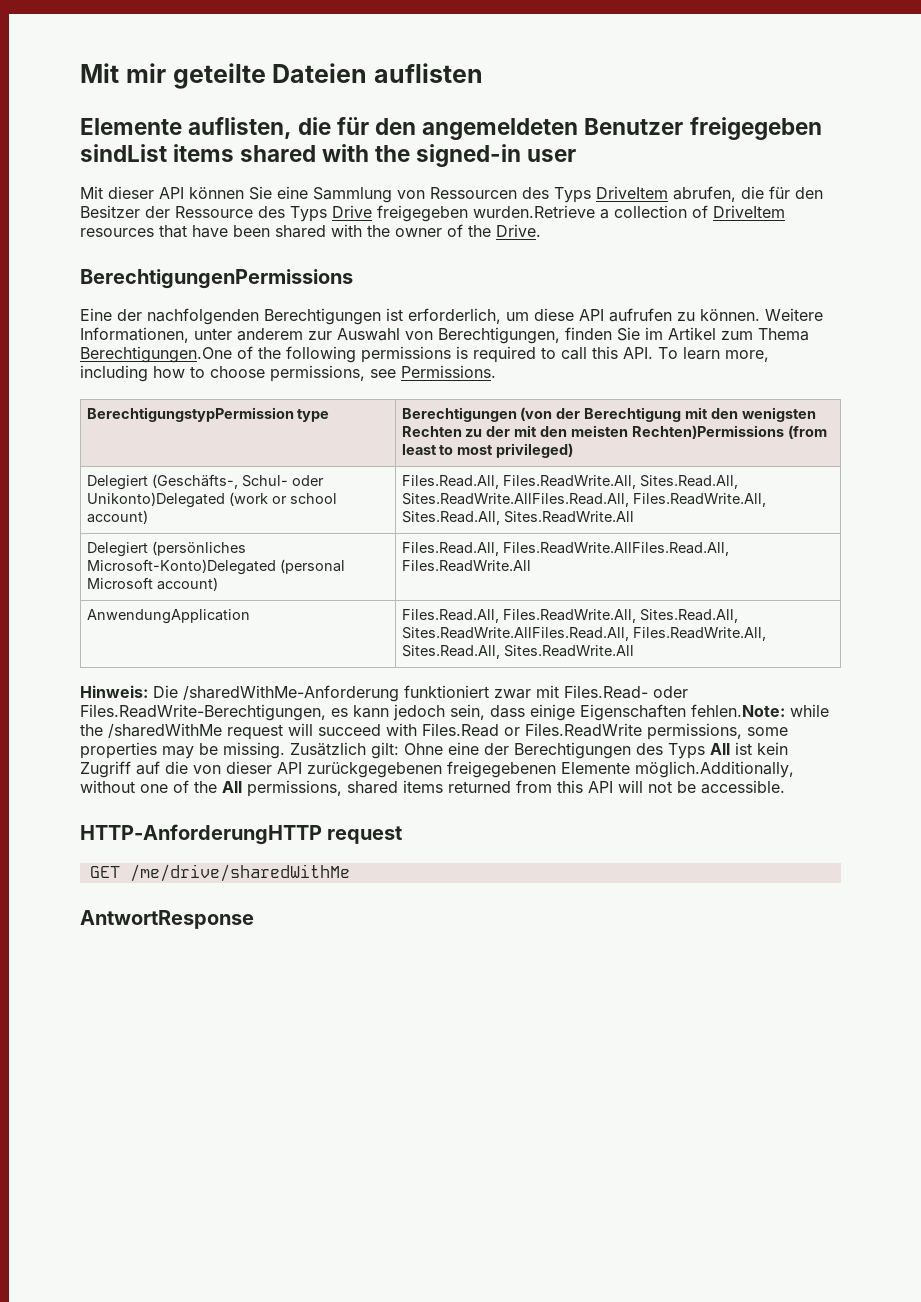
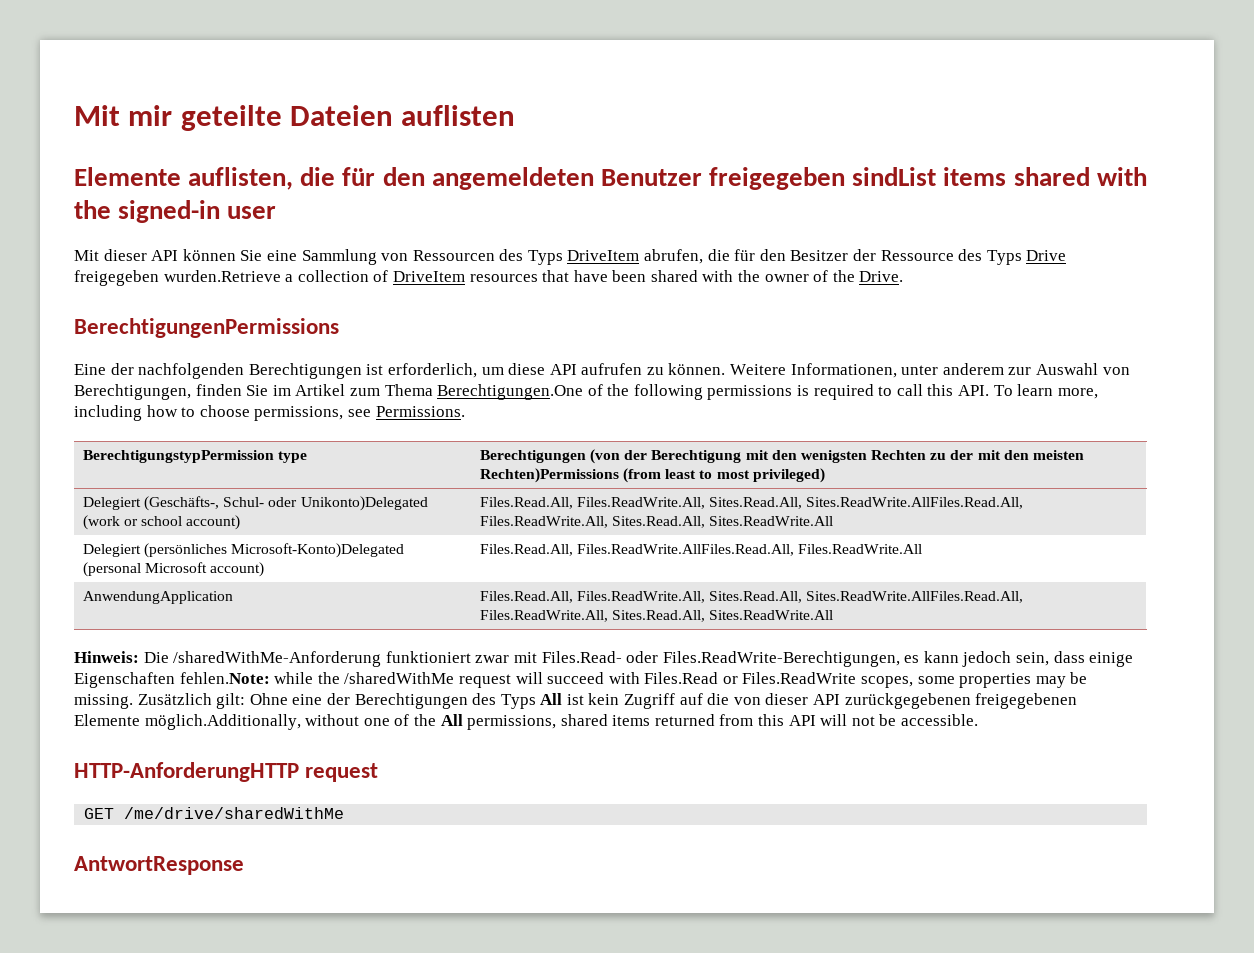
[647,723,742,740] permissions, -> [861,676,914,688] scopes,

